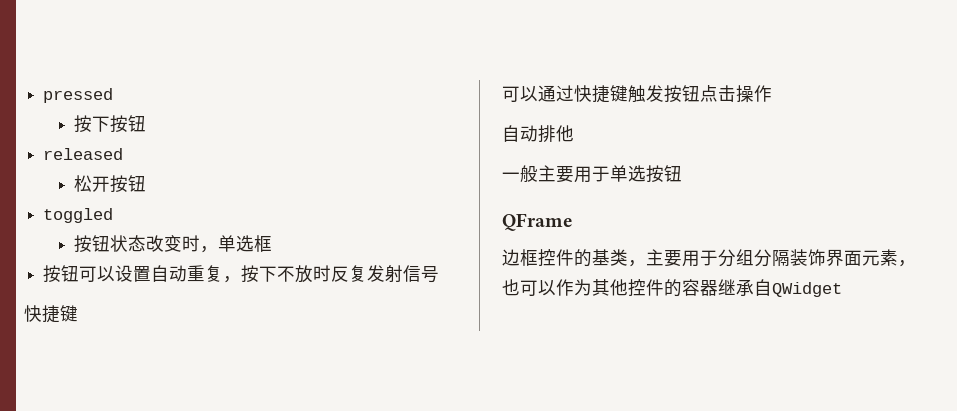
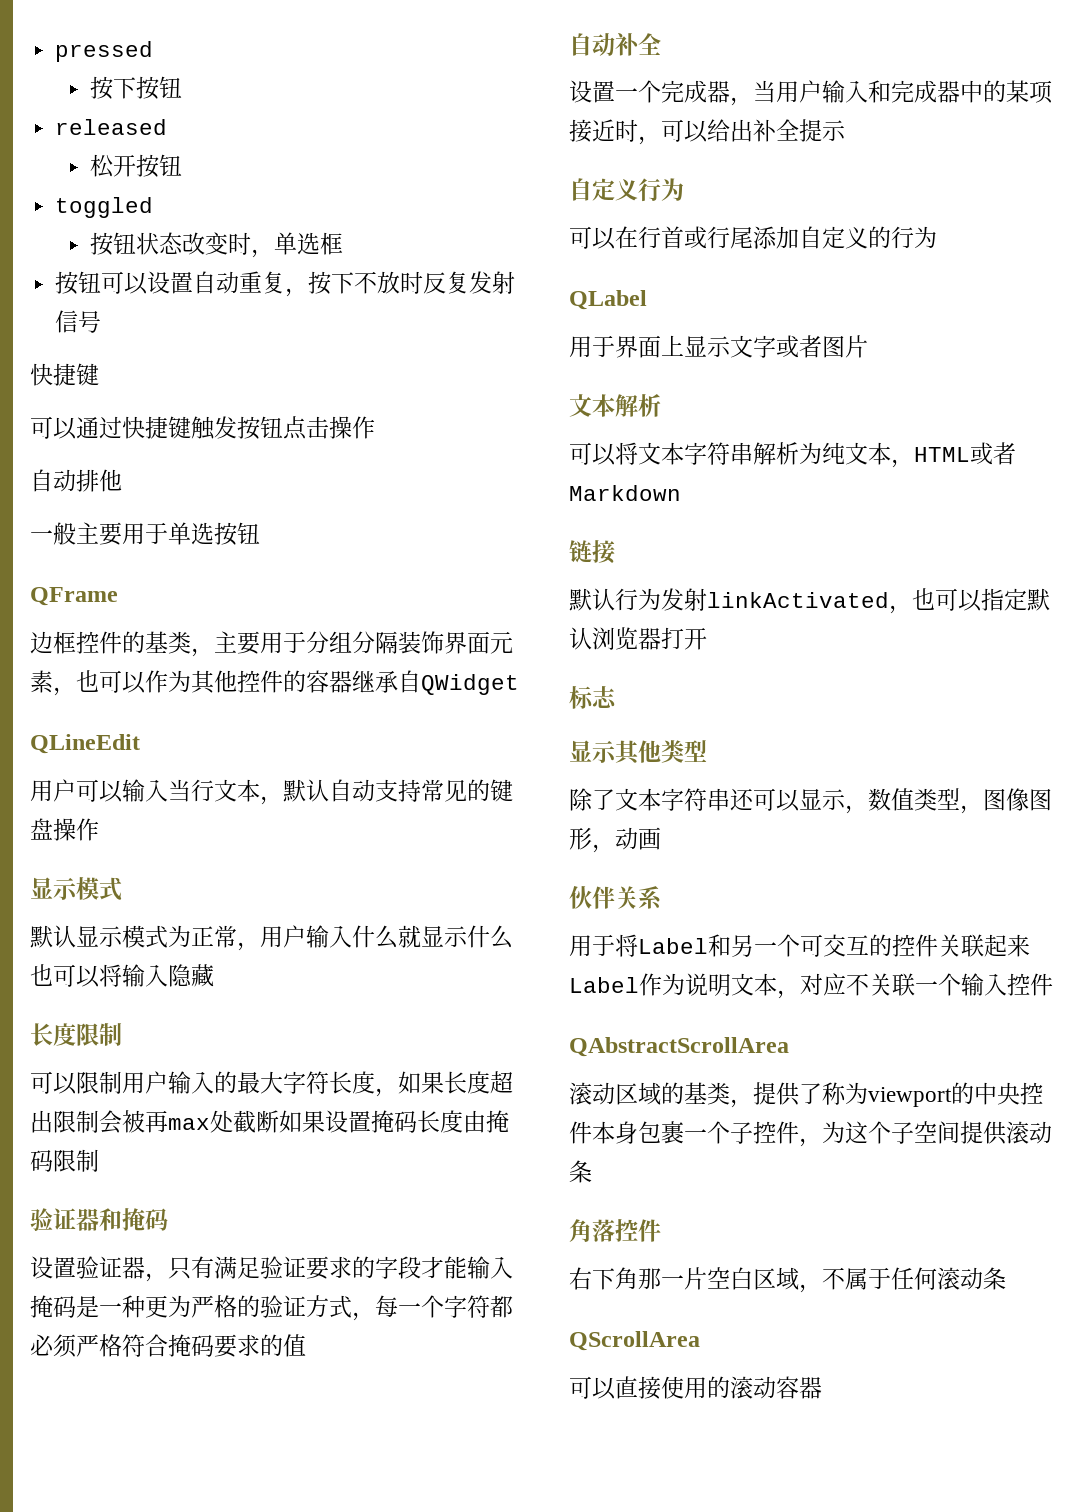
(842, 289) none -> [30,734,140,754] [30,779,513,805] [30,818,99,841] [30,877,122,901] [30,925,513,951] [30,964,214,988] [30,1023,122,1046] [30,1071,513,1097] [30,1110,509,1134] [30,1149,99,1172] [30,1208,168,1231] [30,1256,513,1282] [30,1295,513,1321] [30,1334,306,1358] [569,32,661,56] [569,80,1053,106] [569,119,846,145] [569,178,684,202] [569,226,937,250] [569,290,647,310] [569,335,868,358] [569,394,661,417] [569,442,1016,468] [569,485,681,501] [569,540,615,564] [569,588,1050,614] [569,627,707,650] [569,686,617,709] [569,740,707,765] [569,788,1052,814] [569,827,661,853] [569,886,662,910] [569,934,1030,957] [569,973,1053,999] [569,1037,789,1057] [569,1082,1043,1108] [569,1121,1052,1147] [569,1160,592,1183] [569,1219,661,1242] [569,1267,1006,1293] [569,1331,700,1351] [569,1376,822,1400] // QLineEdit // 用户可以输入当行文本，默认自动支持常见的键盘操作 // 显示模式 // 默认显示模式为正常，用户输入什么就显示什么也可以将输入隐藏 // 长度限制 // 可以限制用户输入的最大字符长度，如果长度超出限制会被再max处截断如果设置掩码长度由掩码限制 // 验证器和掩码 // 设置验证器，只有满足验证要求的字段才能输入掩码是一种更为严格的验证方式，每一个字符都必须严格符合掩码要求的值 // 自动补全 // 设置一个完成器，当用户输入和完成器中的某项接近时，可以给出补全提示 // 自定义行为 // 可以在行首或行尾添加自定义的行为 // QLabel // 用于界面上显示文字或者图片 // 文本解析 // 可以将文本字符串解析为纯文本，HTML或者Markdown // 链接 // 默认行为发射linkActivated，也可以指定默认浏览器打开 // 标志 // 显示其他类型 // 除了文本字符串还可以显示，数值类型，图像图形，动画 // 伙伴关系 // 用于将Label和另一个可交互的控件关联起来Label作为说明文本，对应不关联一个输入控件 // QAbstractScrollArea // 滚动区域的基类，提供了称为viewport的中央控件本身包裹一个子控件，为这个子空间提供滚动条 // 角落控件 // 右下角那一片空白区域，不属于任何滚动条 // QScrollArea // 可以直接使用的滚动容器

